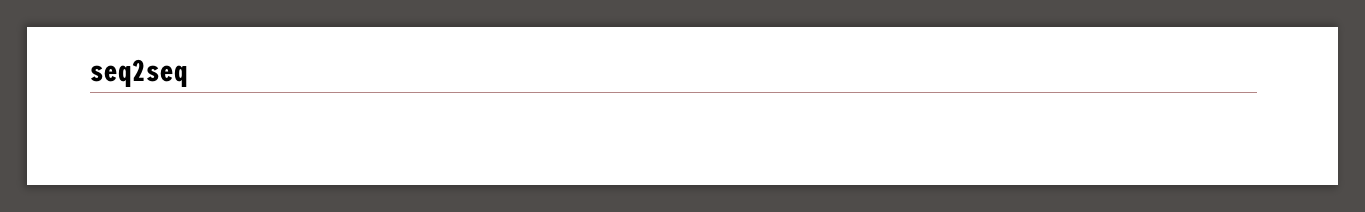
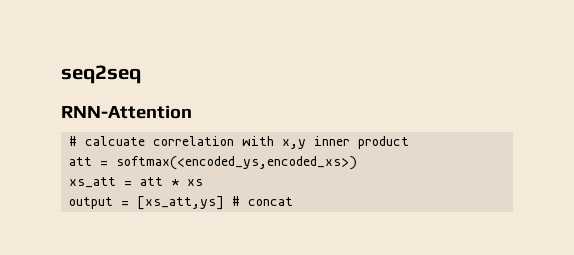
(188, 73) none -> [61,105,192,119] [69,136,410,149] [69,156,358,170] [69,177,204,188] [69,196,294,210] // RNN-Attention // # calcuate correlation with x,y inner product // att = softmax(<encoded_ys,encoded_xs>) // xs_att = att * xs // output = [xs_att,ys] # concat

